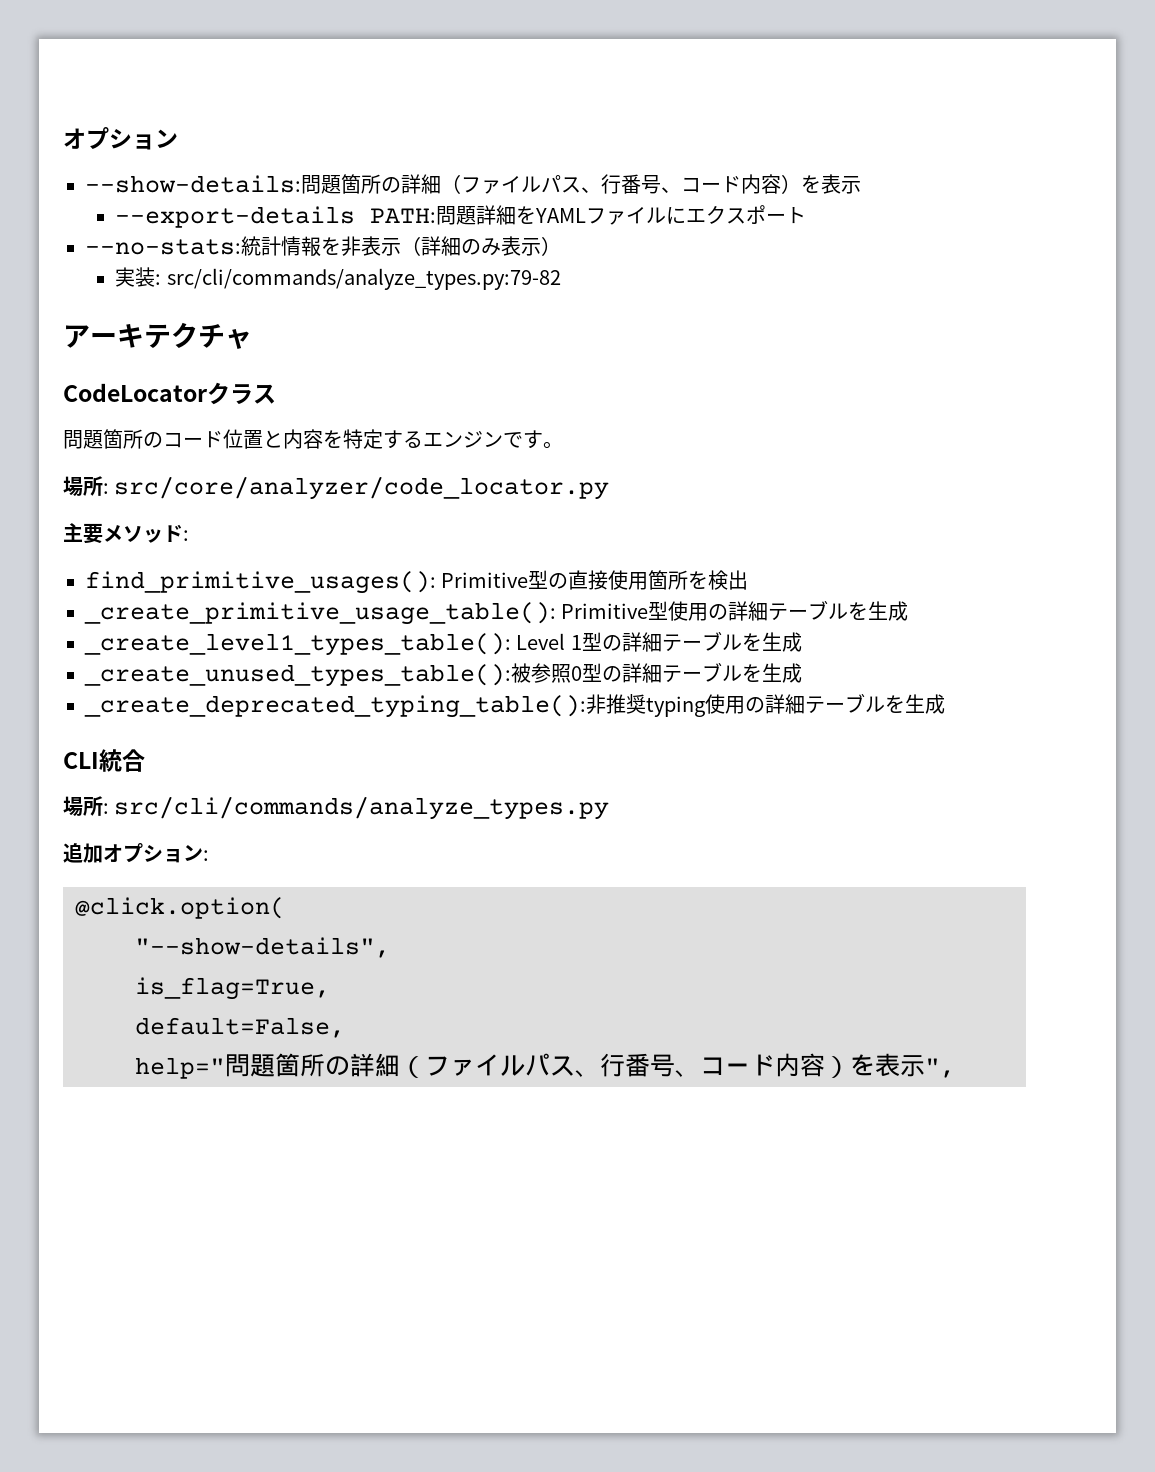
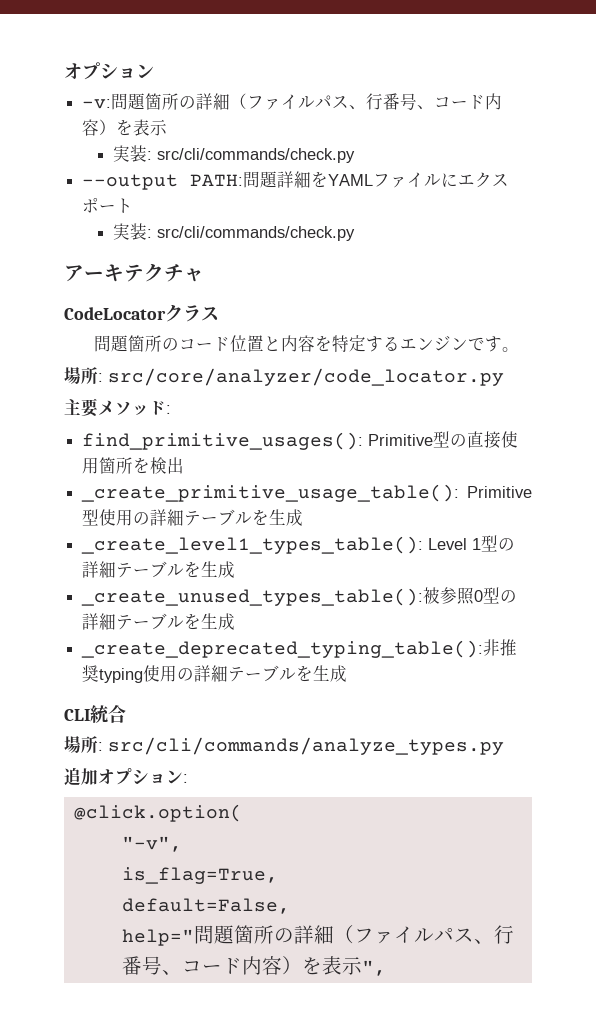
[85,175,301,193] --show-details: -> [82,99,112,109] -v:
[115,206,356,228] --export-details -> [112,145,355,163] [82,174,179,190] 実装: src/cli/commands/check.py // --output
[85,236,561,257] [115,267,561,290] // --no-stats:統計情報を非表示（詳細のみ表示） // 実装: src/cli/commands/analyze_types.py:79-82 -> [112,223,355,241] // 実装: src/cli/commands/check.py
[135,937,390,958] "--show-details", -> [121,836,182,852] "-v",

